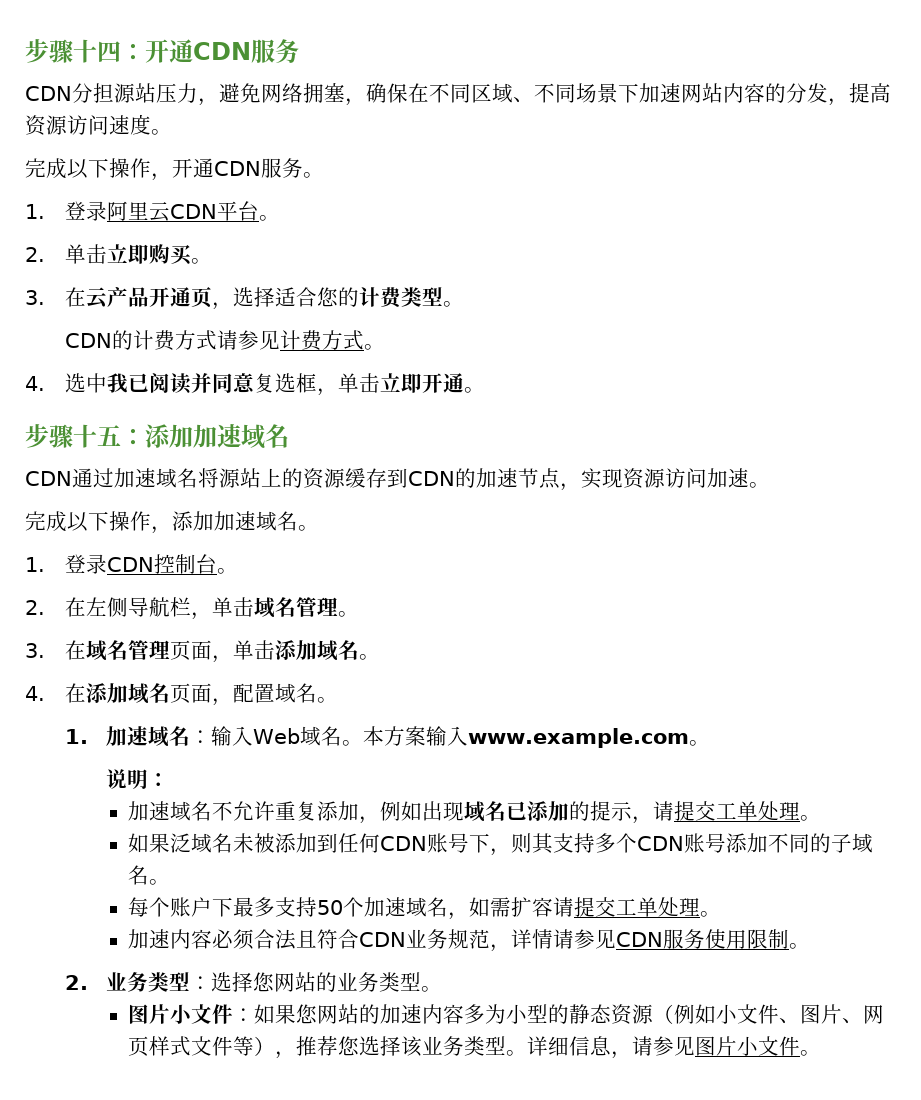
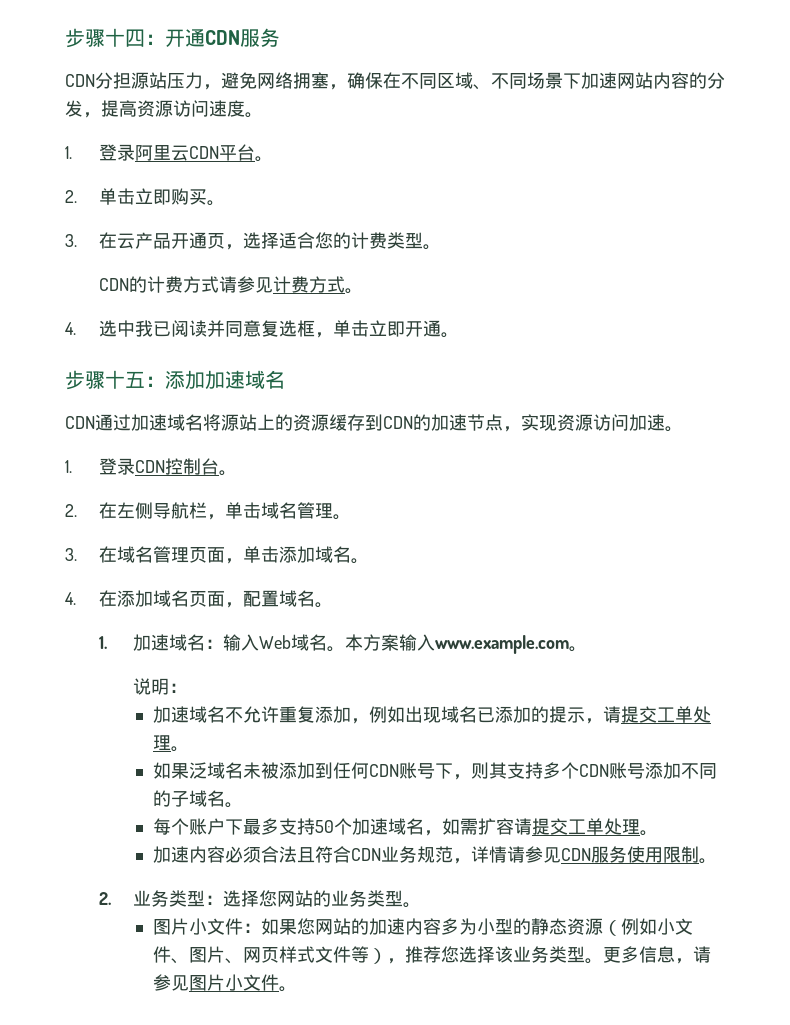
[25,158,324,181] // 完成以下操作，开通CDN服务。 -> (263, 115) none
[25,511,319,534] // 完成以下操作，添加加速域名。 -> (683, 429) none
[527,1036,570,1056] 详细 -> [602,946,639,963] 更多

